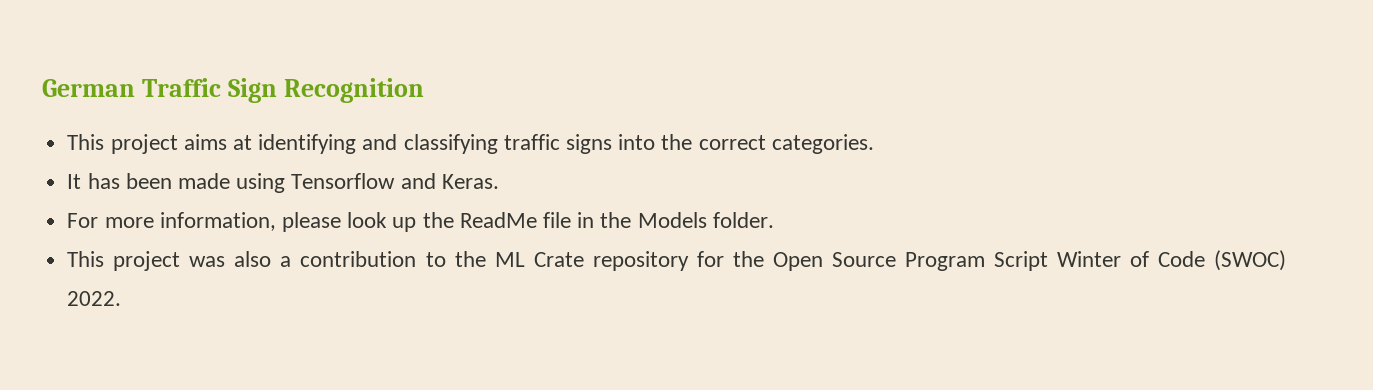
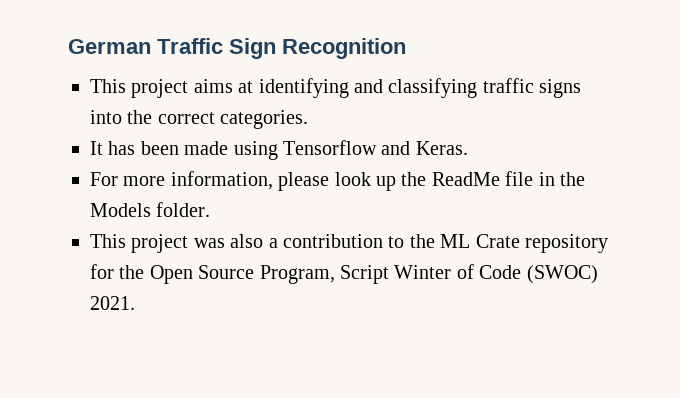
[904,252,985,271] Program -> [259,265,335,284] Program,
[67,291,122,306] 2022. -> [90,296,135,310] 2021.

